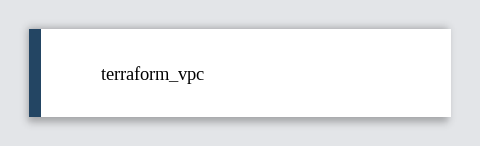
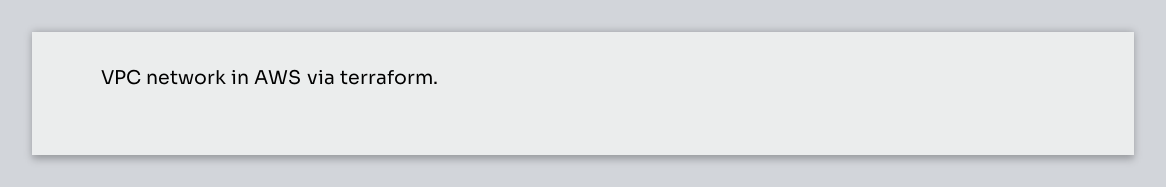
[101,66,204,84] terraform_vpc -> [101,69,438,85] VPC network in AWS via terraform.

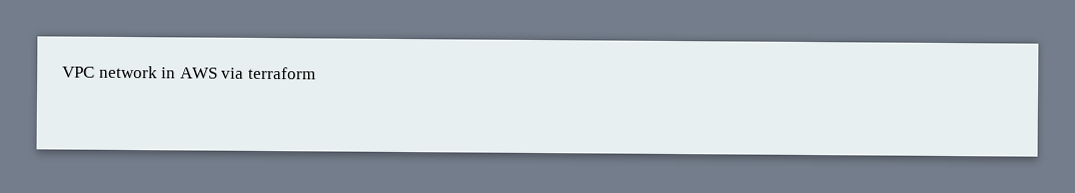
[339,70,438,85] terraform. -> [247,66,316,80] terraform

